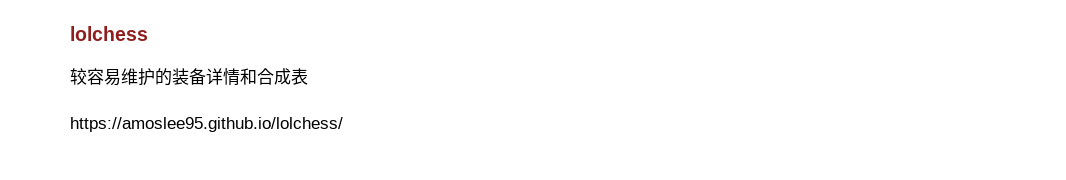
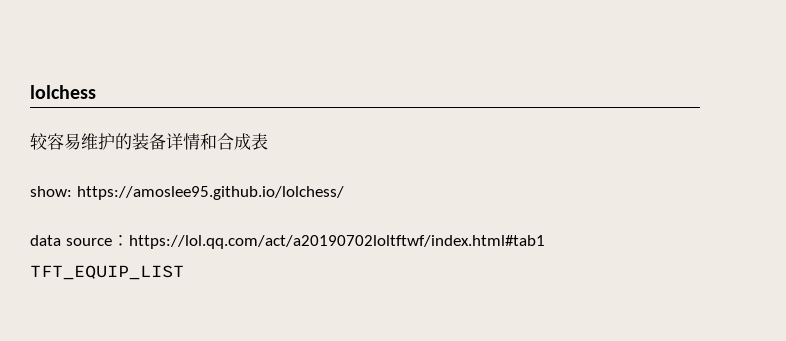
(308, 76) none -> [30,186,72,197] show:
(343, 124) none -> [30,235,545,249] [30,265,184,280] // data source：https://lol.qq.com/act/a20190702loltftwf/index.html#tab1 TFT_EQUIP_LIST

